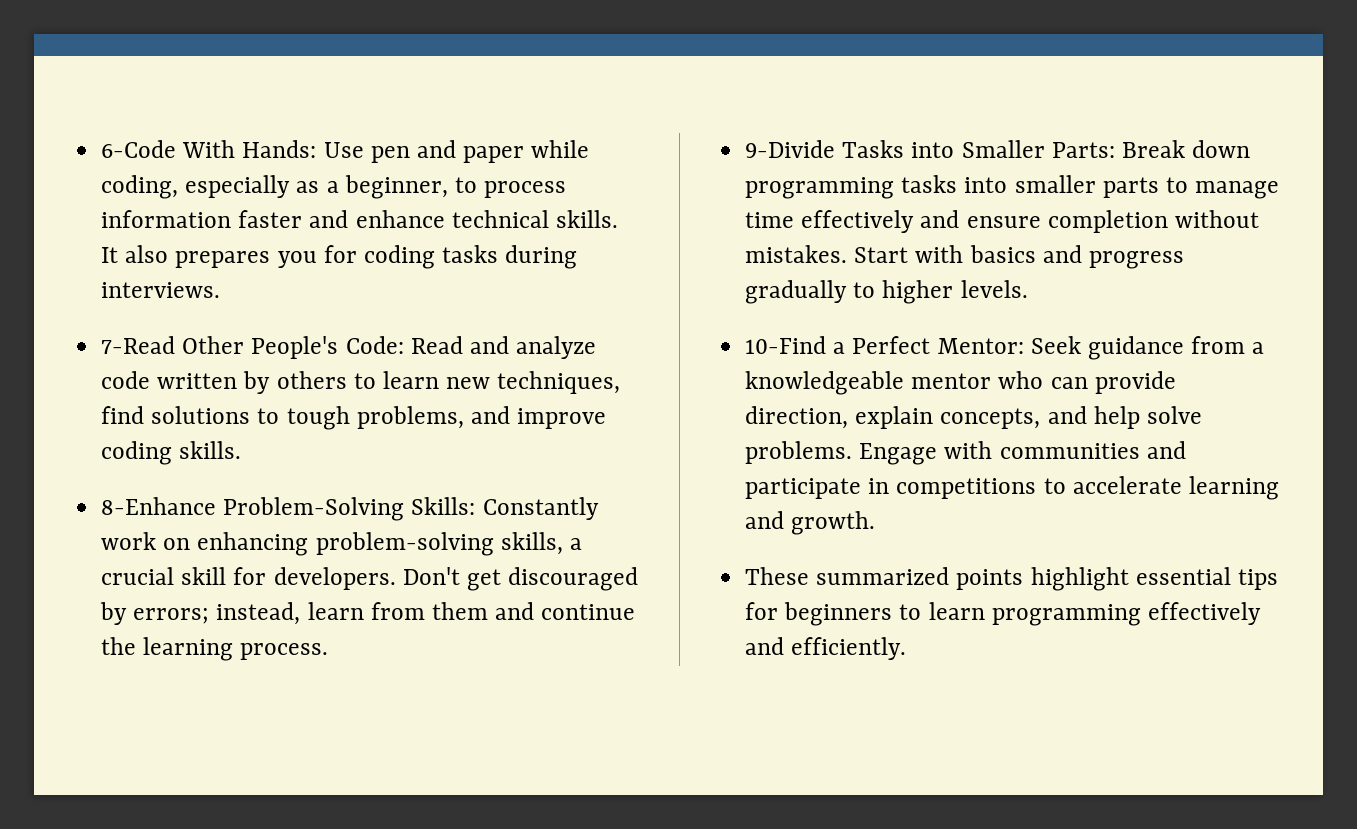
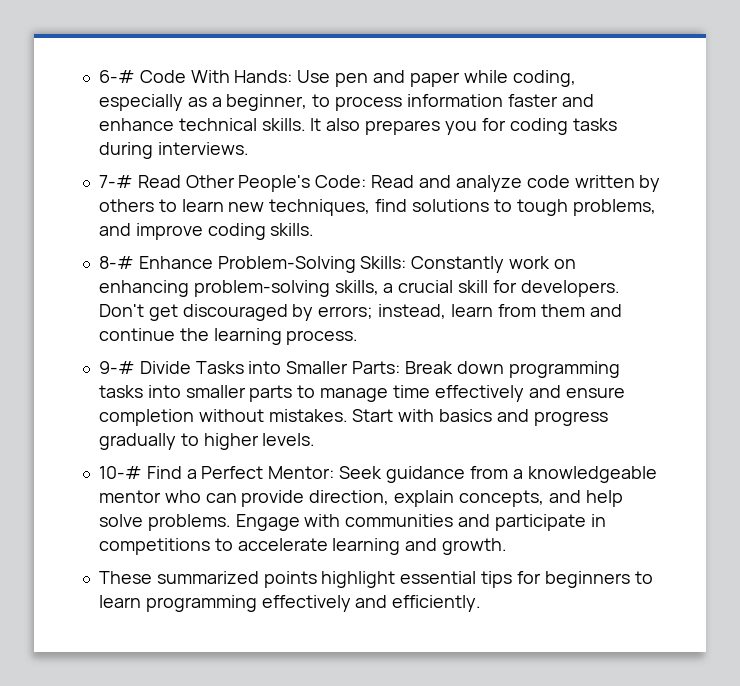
[101,140,177,158] 6-Code -> [98,70,186,83] 6-# Code
[101,336,176,354] 7-Read -> [98,175,181,188] 7-# Read
[101,497,217,515] 8-Enhance -> [98,256,213,269] 8-# Enhance
[745,140,836,158] 9-Divide -> [98,361,191,374] 9-# Divide
[745,336,827,354] 10-Find -> [98,466,182,479] 10-# Find

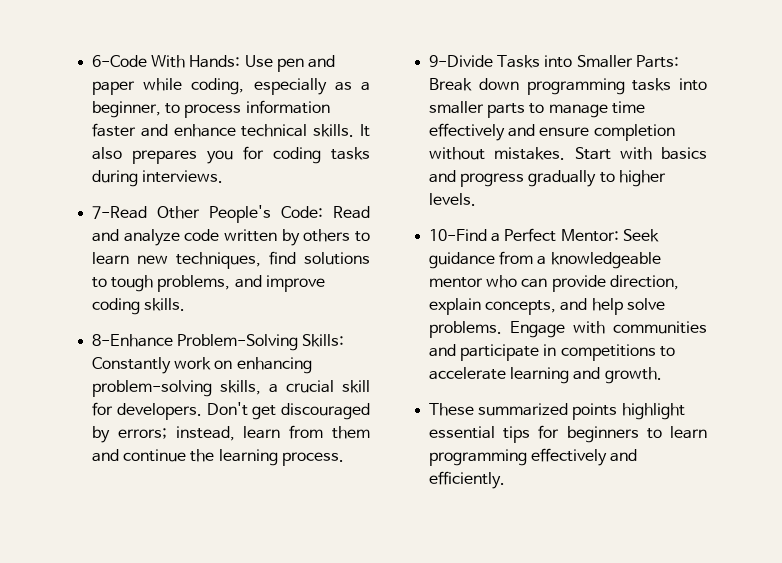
[98,70,186,83] 6-# Code -> [92,55,148,67] 6-Code
[98,175,181,188] 7-# Read -> [92,206,148,219] 7-Read
[98,256,213,269] 8-# Enhance -> [92,334,174,347] 8-Enhance
[98,361,191,374] 9-# Divide -> [429,55,494,67] 9-Divide
[98,466,182,479] 10-# Find -> [429,229,488,241] 10-Find

